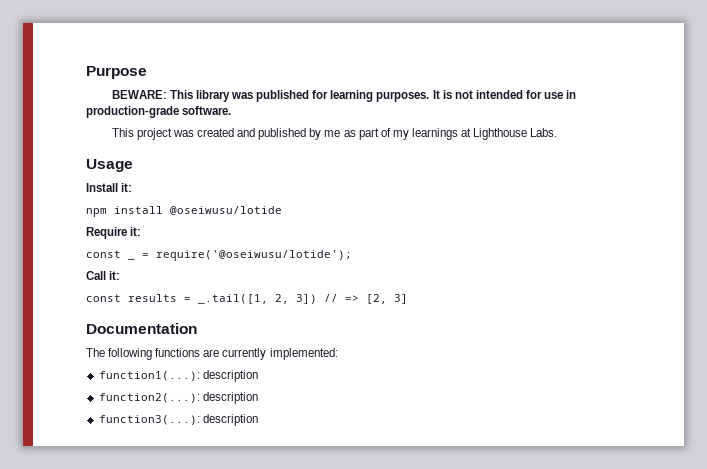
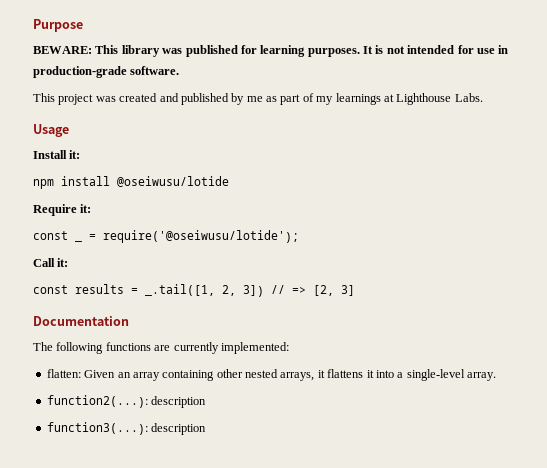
[98,370,258,382] function1(...): description -> [46,369,496,381] flatten: Given an array containing other nested arrays, it flattens it into a single-level array.

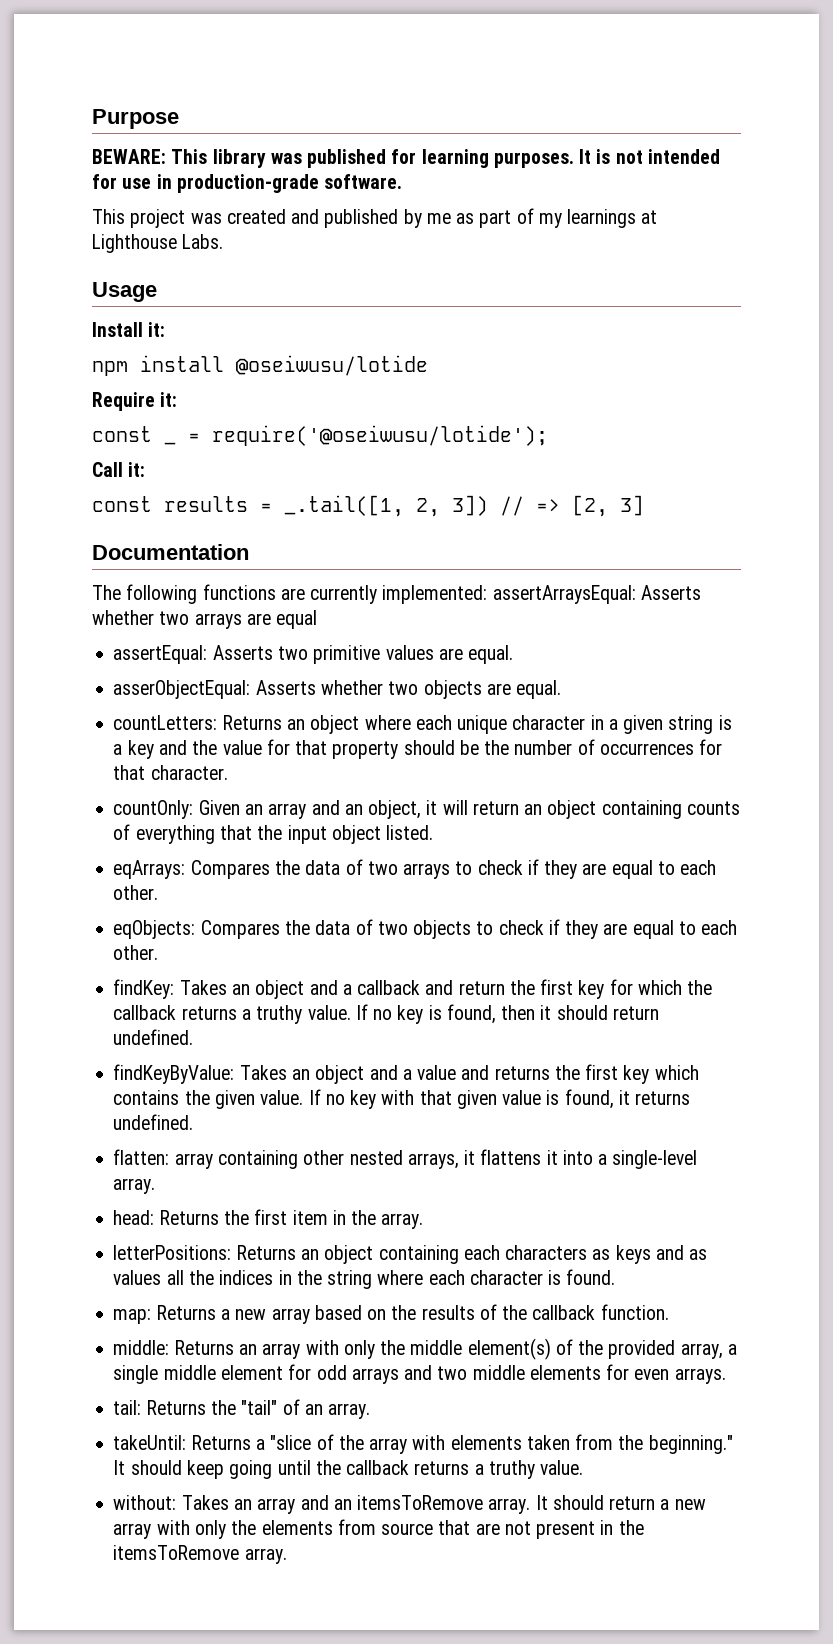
(289, 348) none -> [492,585,701,604] [92,610,318,629] [113,645,514,664] [113,680,562,699] [113,715,732,734] [113,739,723,759] [113,765,228,780] [113,800,740,819] [113,824,434,844] [113,859,717,879] [113,885,159,900] [113,919,738,939] [113,945,159,960] [113,979,713,999] [113,1004,659,1024] [113,1029,194,1045] [113,1064,699,1084] [113,1089,691,1109] [113,1114,194,1130] assertArraysEqual: Asserts whether two arrays are equal // assertEqual: Asserts two primitive values are equal. // asserObjectEqual: Asserts whether two objects are equal. // countLetters: Returns an object where each unique character in a given string is a key and the value for that property should be the number of occurrences for that character. // countOnly: Given an array and an object, it will return an object containing counts of everything that the input object listed. // eqArrays: Compares the data of two arrays to check if they are equal to each other. // eqObjects: Compares the data of two objects to check if they are equal to each other. // findKey: Takes an object and a callback and return the first key for which the callback returns a truthy value. If no key is found, then it should return undefined. // findKeyByValue: Takes an object and a value and returns the first key which contains the given value. If no key with that given value is found, it returns undefined.
[84,370,131,378] Given an -> (170, 1157) none
[46,395,207,408] [46,422,207,435] function2(...): description // function3(...): description -> [113,1209,424,1229] [113,1245,708,1264] [113,1269,616,1289] [113,1304,669,1324] [113,1338,737,1360] [113,1364,726,1384] [113,1399,371,1419] [113,1434,733,1454] [113,1460,584,1479] [113,1495,706,1514] [113,1519,644,1539] [113,1545,287,1564] head: Returns the first item in the array. // letterPositions: Returns an object containing each characters as keys and as values all the indices in the string where each character is found. // map: Returns a new array based on the results of the callback function. // middle: Returns an array with only the middle element(s) of the provided array, a single middle element for odd arrays and two middle elements for even arrays. // tail: Returns the "tail" of an array. // takeUntil: Returns a "slice of the array with elements taken from the beginning." It should keep going until the callback returns a truthy value. // without: Takes an array and an itemsToRemove array. It should return a new array with only the elements from source that are not present in the itemsToRemove array.

